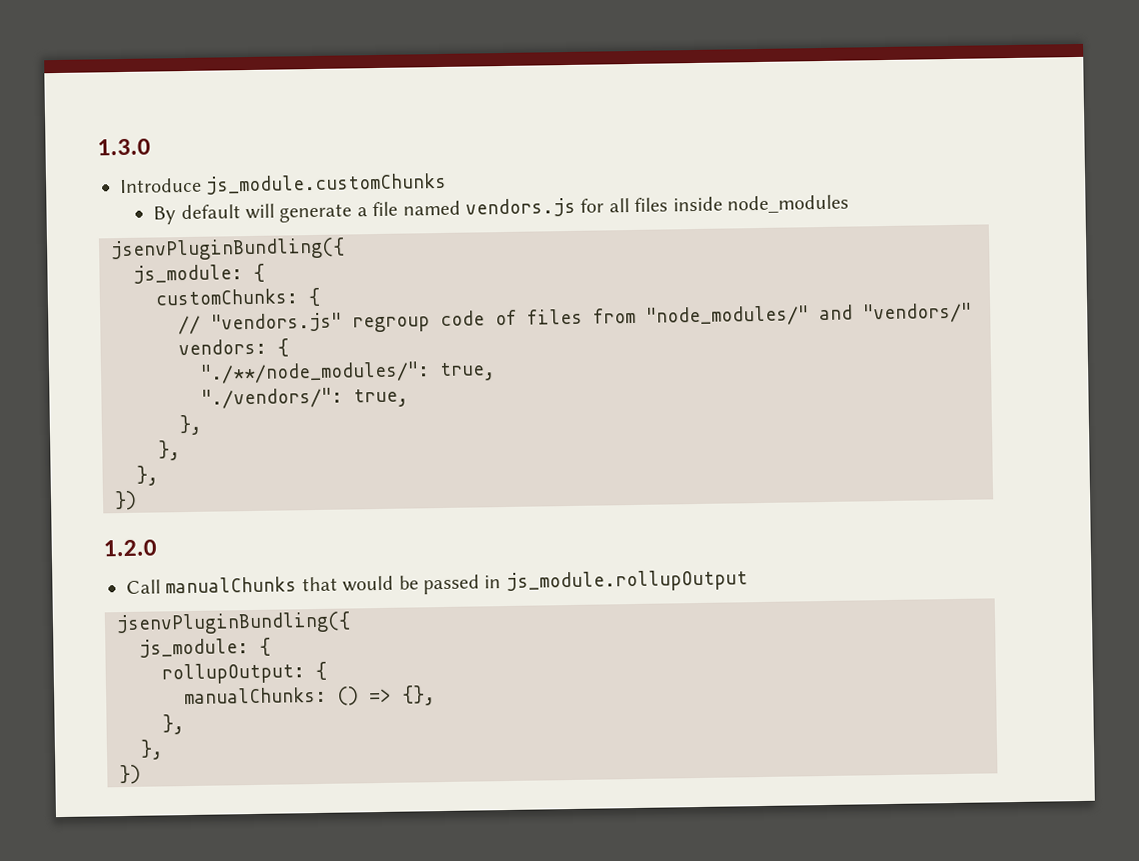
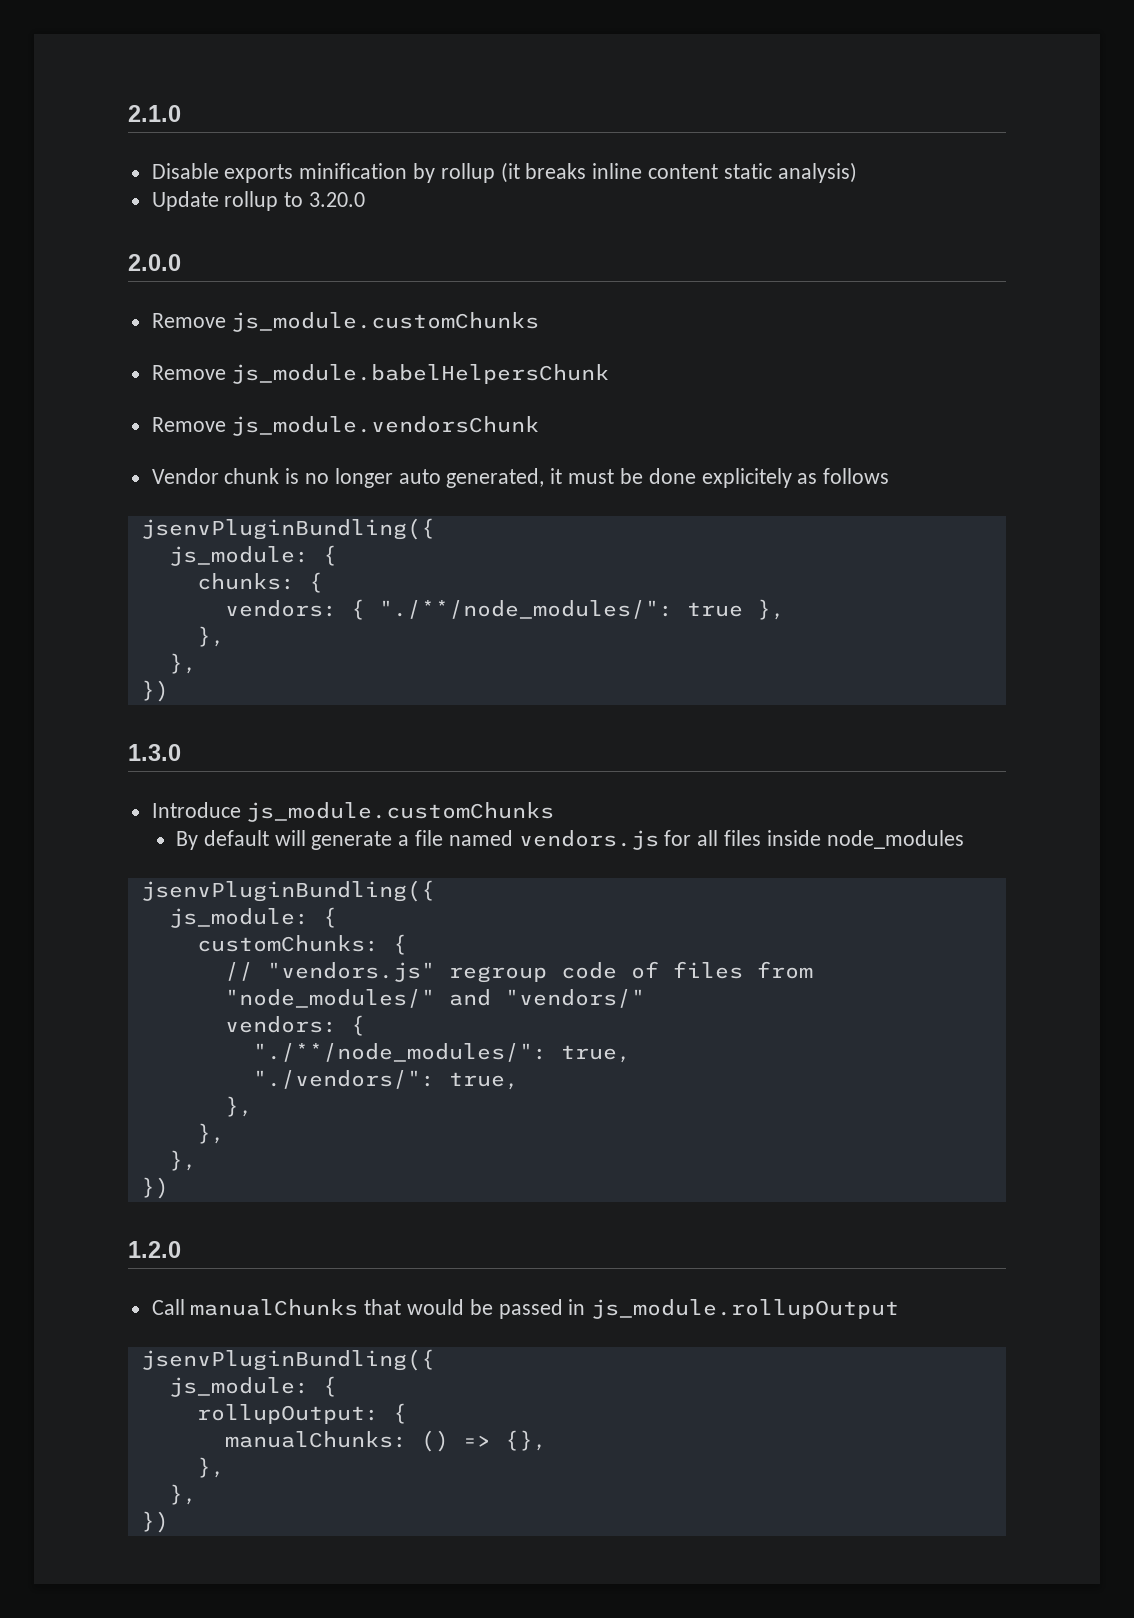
(97, 147) none -> [128,105,181,122] [151,162,857,183] [151,191,366,211] [128,254,181,271] [151,312,540,332] [151,364,610,384] [151,416,540,436] [151,468,890,488] [140,518,435,540] [168,545,337,566] [196,572,323,593] [224,599,785,620] [196,626,225,647] [168,653,197,674] [140,680,169,702] 2.1.0 // Disable exports minification by rollup (it breaks inline content static analysis) // Update rollup to 3.20.0 // 2.0.0 // Remove js_module.customChunks // Remove js_module.babelHelpersChunk // Remove js_module.vendorsChunk // Vendor chunk is no longer auto generated, it must be done explicitely as follows // jsenvPluginBundling({ // js_module: { // chunks: { // vendors: { "./**/node_modules/": true }, // }, // }, // }) //

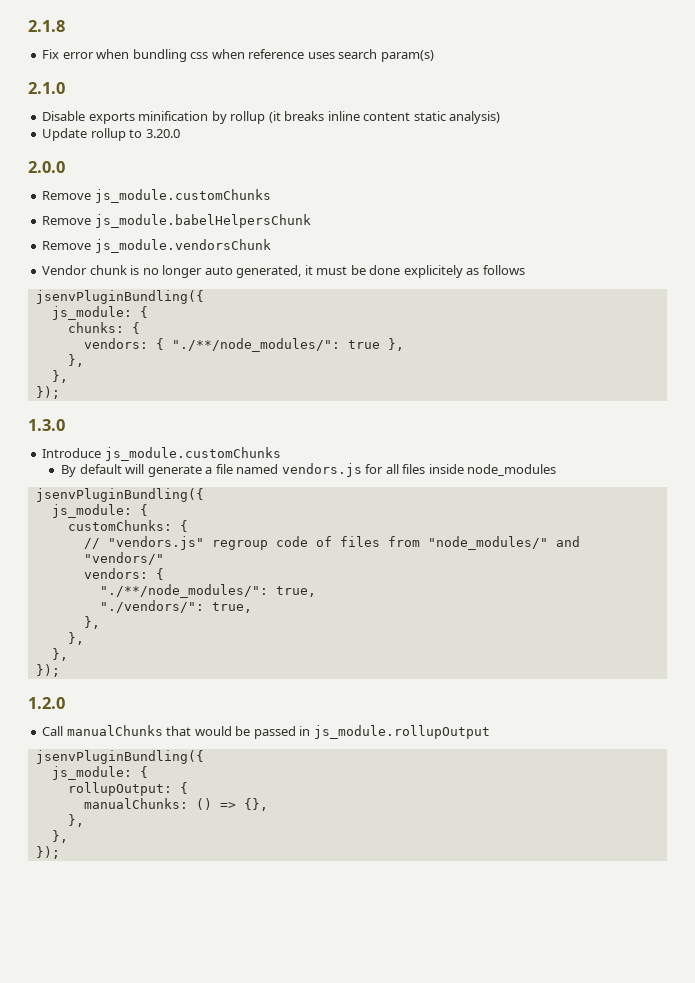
(128, 113) none -> [28,20,65,32] [42,49,434,62] 2.1.8 // Fix error when bundling css when reference uses search param(s) //
[140,680,169,702] }) -> [35,386,60,399] });
[140,1177,169,1199] }) -> [35,664,60,677] });
[140,1511,169,1533] }) -> [35,846,60,859] });

